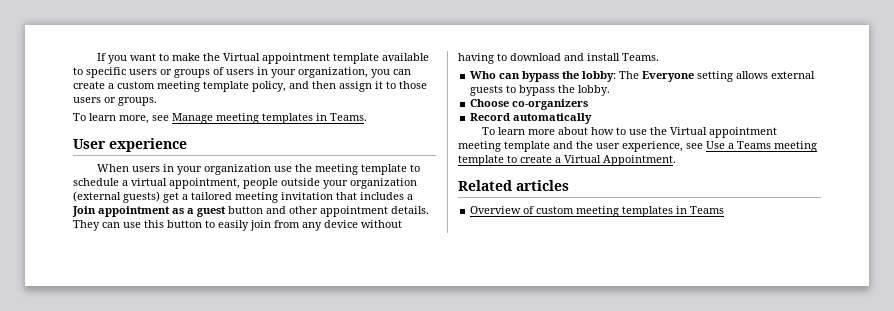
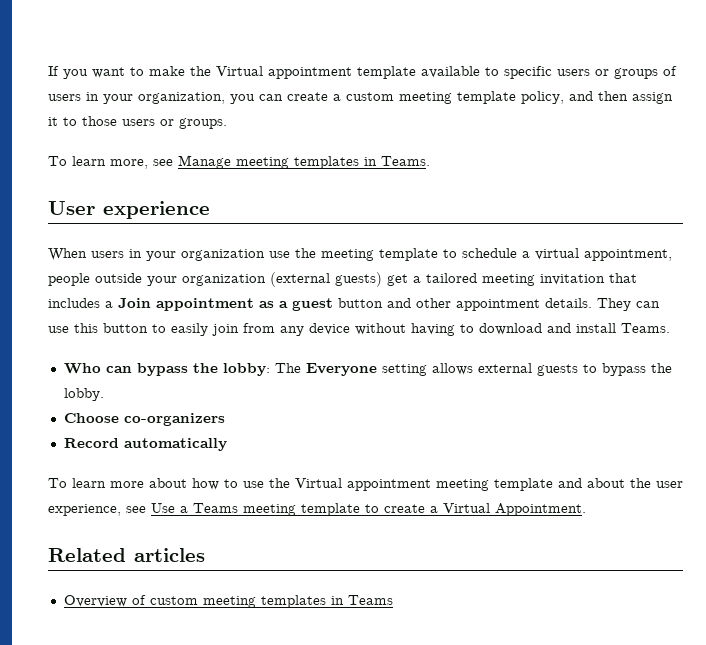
(573, 145) none -> [587,478,625,488] about

